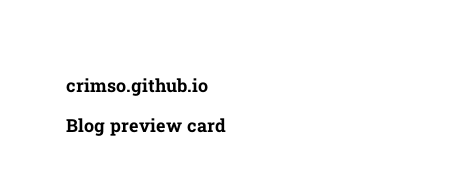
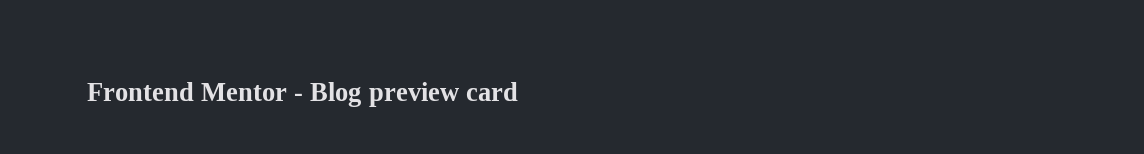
[66,78,208,96] crimso.github.io // -> [87,82,304,101] Frontend Mentor -

